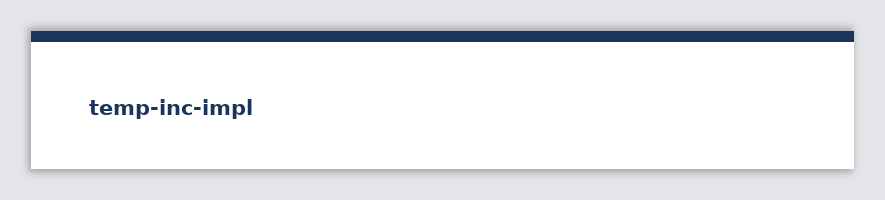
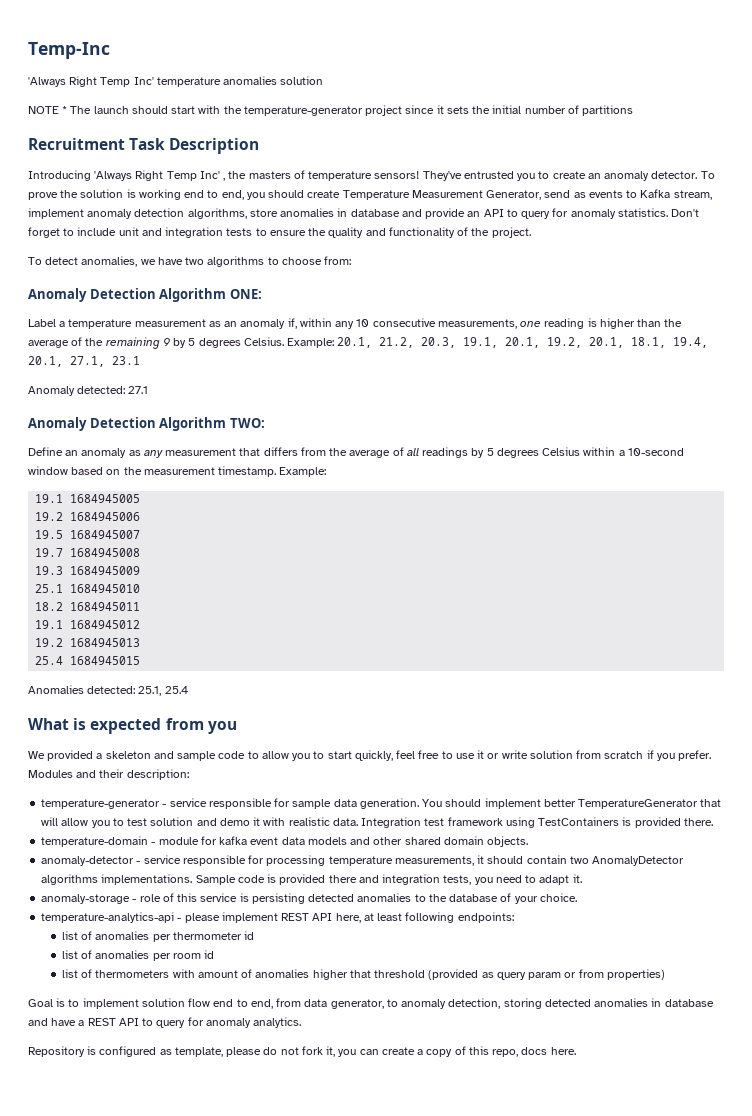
[89,99,253,119] temp-inc-impl -> [28,42,110,59] [28,76,324,87] [28,105,634,116] [28,138,260,154] [28,170,715,181] [28,189,712,200] [28,208,700,219] [28,227,531,238] [28,256,352,267] [28,288,262,302] [28,318,683,329] [28,337,709,349] [28,356,140,367] [28,386,149,396] [28,417,265,431] [28,447,684,458] [28,466,327,477] [35,494,141,503] [35,512,141,521] [35,530,141,539] [35,548,141,557] [35,566,141,575] [35,584,141,593] [35,602,141,611] [35,620,141,629] [35,638,141,647] [35,656,141,665] [28,685,188,696] [28,718,237,734] [28,750,712,761] [28,769,189,780] [41,798,722,809] [41,817,713,828] [41,836,529,847] [41,855,685,866] [41,874,582,885] [41,893,577,904] [41,912,514,923] [61,931,255,942] [61,950,215,961] [61,969,665,980] [28,998,714,1009] [28,1017,302,1028] [28,1046,576,1057] Temp-Inc // 'Always Right Temp Inc' temperature anomalies solution // NOTE * The launch should start with the temperature-generator project since it sets the initial number of partitions // Recruitment Task Description // Introducing 'Always Right Temp Inc' , the masters of temperature sensors! They've entrusted you to create an anomaly detector. To prove the solution is working end to end, you should create Temperature Measurement Generator, send as events to Kafka stream, implement anomaly detection algorithms, store anomalies in database and provide an API to query for anomaly statistics. Don't forget to include unit and integration tests to ensure the quality and functionality of the project. // To detect anomalies, we have two algorithms to choose from: // Anomaly Detection Algorithm ONE: // Label a temperature measurement as an anomaly if, within any 10 consecutive measurements, one reading is higher than the average of the remaining 9 by 5 degrees Celsius. Example: 20.1, 21.2, 20.3, 19.1, 20.1, 19.2, 20.1, 18.1, 19.4, 20.1, 27.1, 23.1 // Anomaly detected: 27.1 // Anomaly Detection Algorithm TWO: // Define an anomaly as any measurement that differs from the average of all readings by 5 degrees Celsius within a 10-second window based on the measurement timestamp. Example: // 19.1 1684945005 // 19.2 1684945006 // 19.5 1684945007 // 19.7 1684945008 // 19.3 1684945009 // 25.1 1684945010 // 18.2 1684945011 // 19.1 1684945012 // 19.2 1684945013 // 25.4 1684945015 // Anomalies detected: 25.1, 25.4 // What is expected from you // We provided a skeleton and sample code to allow you to start quickly, feel free to use it or write solution from scratch if you prefer. Modules and their description: // temperature-generator - service responsible for sample data generation. You should implement better TemperatureGenerator that will allow you to test solution and demo it with realistic data. Integration test framework using TestContainers is provided there. // temperature-domain - module for kafka event data models and other shared domain objects. // anomaly-detector - service responsible for processing temperature measurements, it should contain two AnomalyDetector algorithms implementations. Sample code is provided there and integration tests, you need to adapt it. // anomaly-storage - role of this service is persisting detected anomalies to the database of your choice. // temperature-analytics-api - please implement REST API here, at least following endpoints: // list of anomalies per thermometer id // list of anomalies per room id // list of thermometers with amount of anomalies higher that threshold (provided as query param or from properties) // Goal is to implement solution flow end to end, from data generator, to anomaly detection, storing detected anomalies in database and have a REST API to query for anomaly analytics. // Repository is configured as template, please do not fork it, you can create a copy of this repo, docs here.

